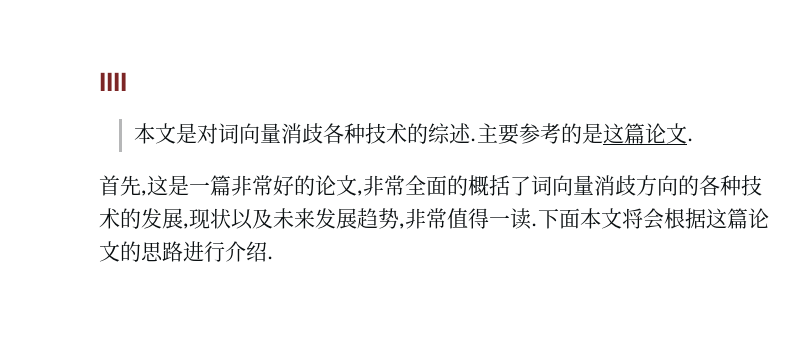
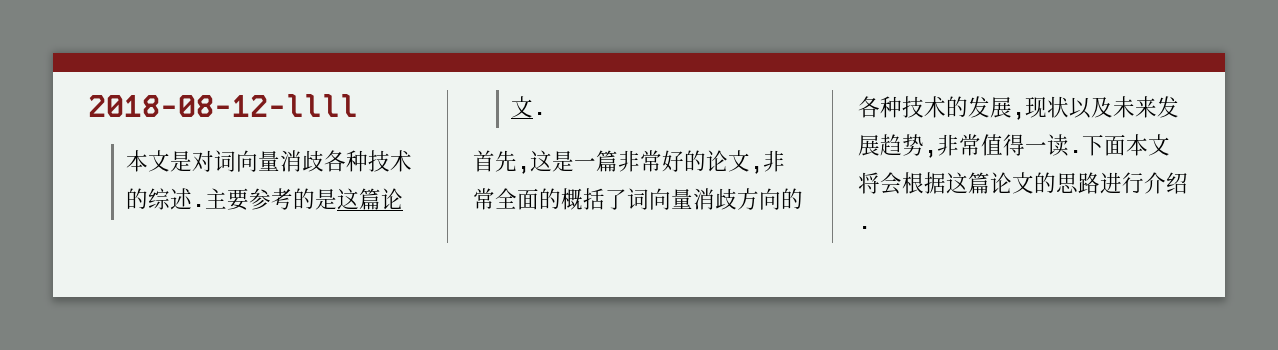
[99,72,127,91] llll -> [88,94,358,117] 2018-08-12-llll

